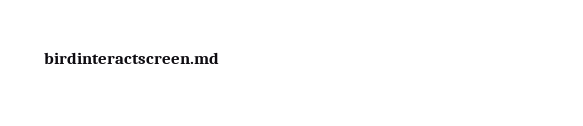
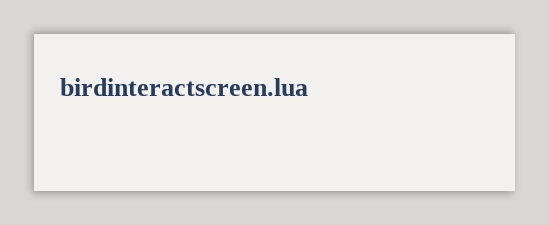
[44,52,219,64] birdinteractscreen.md -> [60,78,308,96] birdinteractscreen.lua

